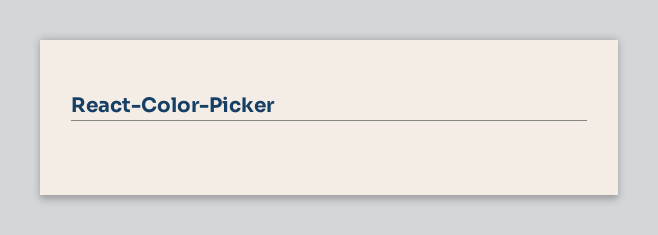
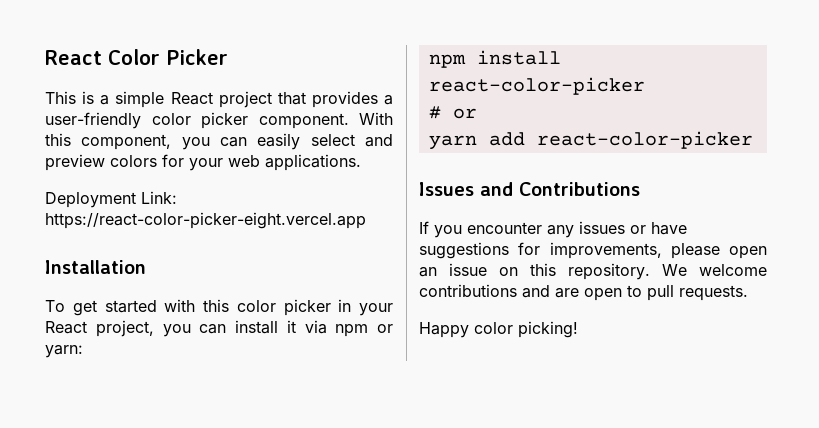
[71,96,275,113] React-Color-Picker -> [45,49,228,65] [45,91,393,108] [45,112,393,129] [45,133,393,150] [45,154,361,171] [45,191,177,208] [45,212,366,229] [45,260,146,274] [45,299,393,316] [45,320,393,337] [45,345,83,358] [428,50,561,68] [428,77,645,95] [428,106,477,119] [428,131,753,150] [419,182,640,196] [419,221,687,238] [419,242,767,259] [419,263,767,280] [419,284,748,301] [419,321,578,338] React Color Picker // This is a simple React project that provides a user-friendly color picker component. With this component, you can easily select and preview colors for your web applications. // Deployment Link: https://react-color-picker-eight.vercel.app // Installation // To get started with this color picker in your React project, you can install it via npm or yarn: // npm install react-color-picker // # or // yarn add react-color-picker // Issues and Contributions // If you encounter any issues or have suggestions for improvements, please open an issue on this repository. We welcome contributions and are open to pull requests. // Happy color picking!

